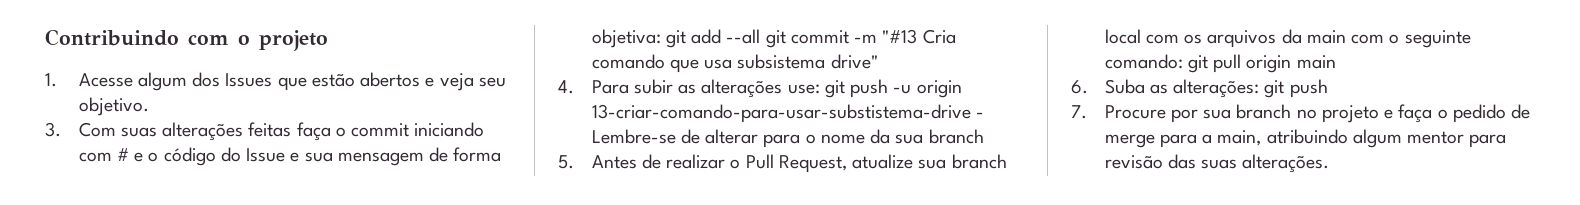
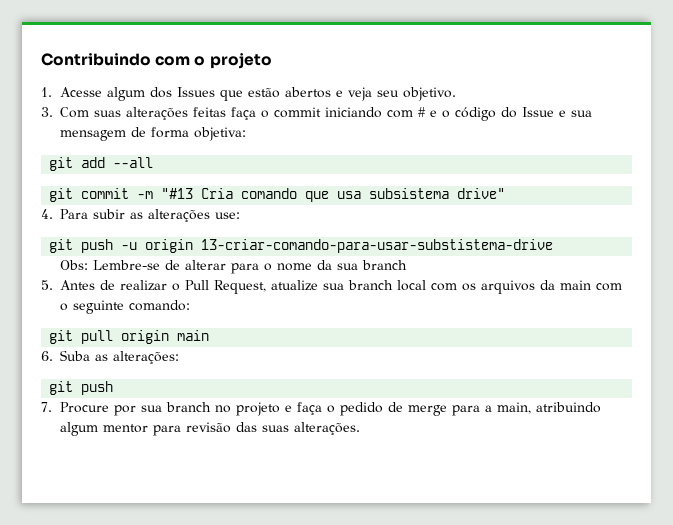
(661, 38) none -> (246, 134) //
(761, 36) none -> (154, 162) //
(820, 89) none -> (240, 215) //
[975,112,984,118] - -> [59,260,88,270] // Obs:
(1183, 61) none -> (190, 305) //
(1260, 88) none -> (179, 357) //

